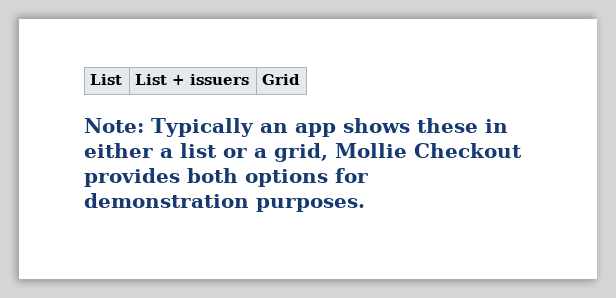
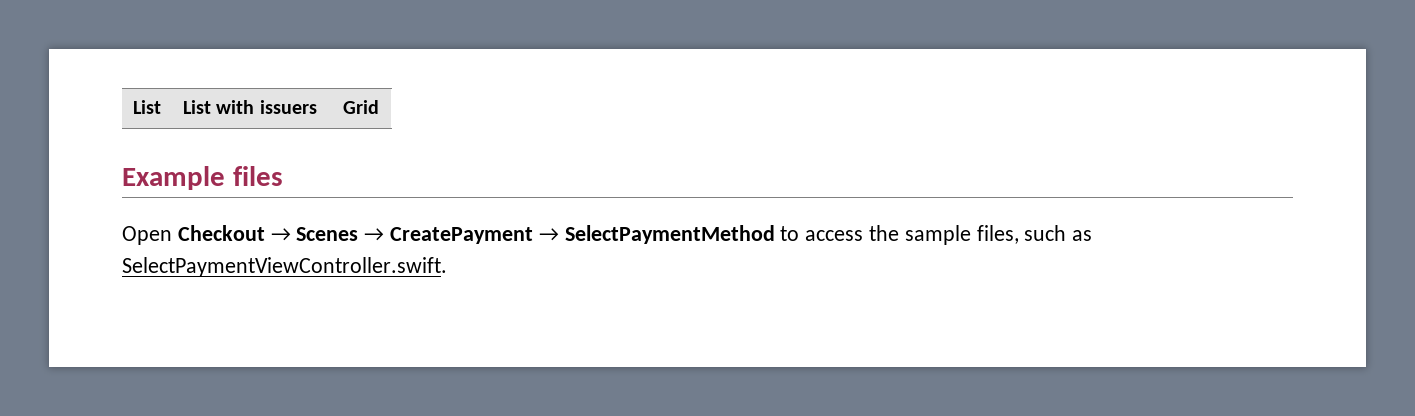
[172,75,186,85] + -> [216,100,255,114] with
[84,118,508,137] [84,143,522,162] [84,168,368,187] [84,193,365,212] Note: Typically an app shows these in either a list or a grid, Mollie Checkout provides both options for demonstration purposes. -> [122,166,283,190] [122,225,1093,245] [122,257,447,277] Example files // Open Checkout → Scenes → CreatePayment → SelectPaymentMethod to access the sample files, such as SelectPaymentViewController.swift.

